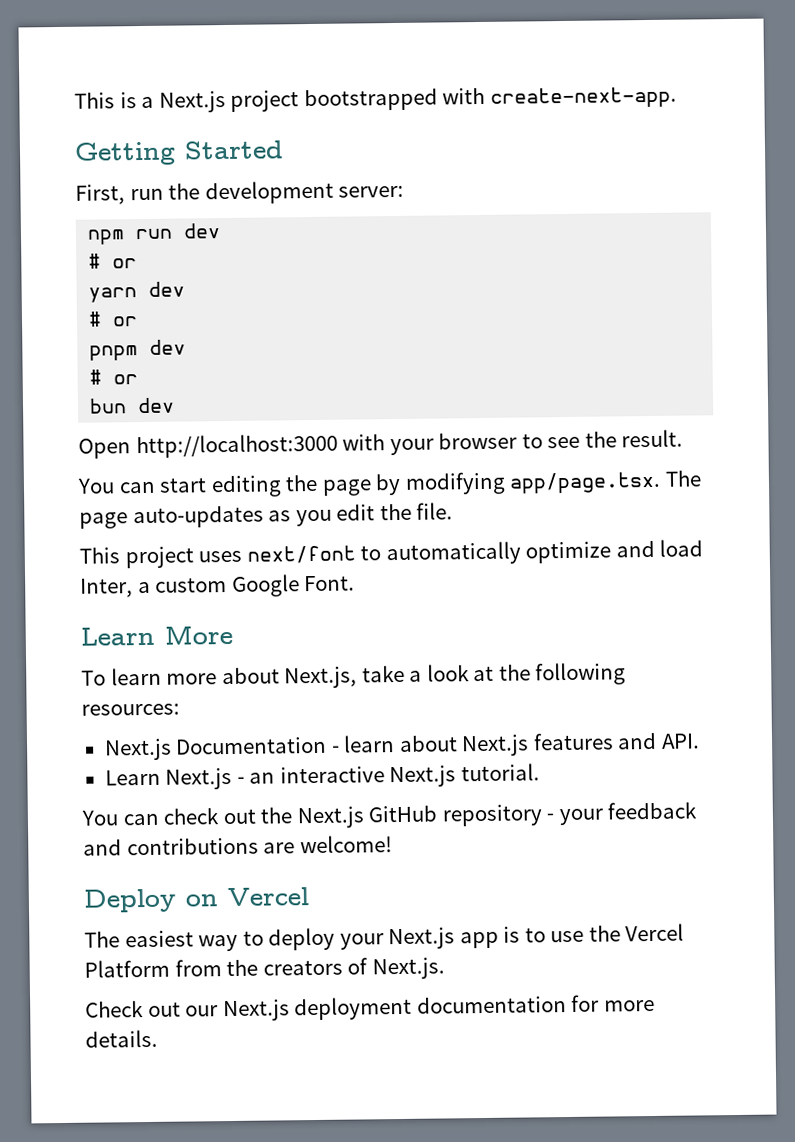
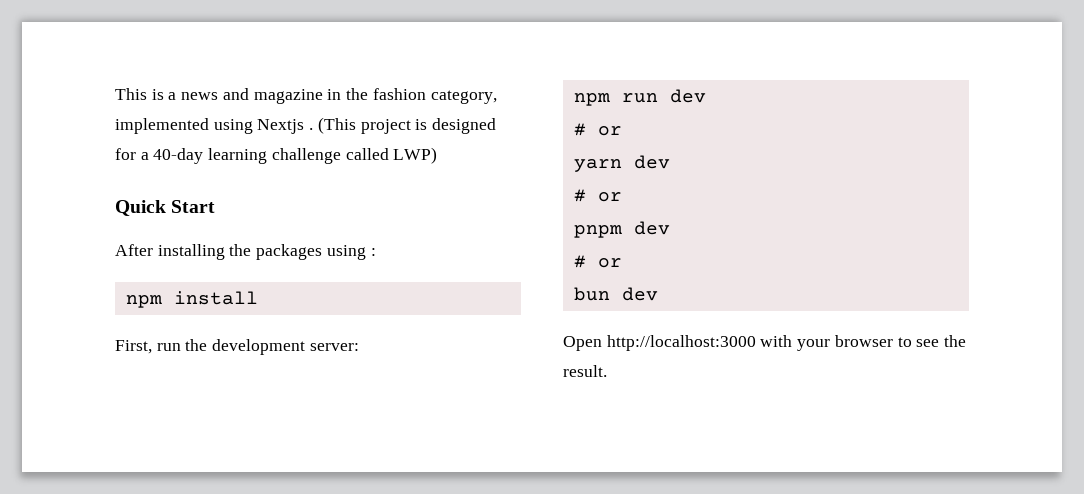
[158,86,677,113] [74,140,284,166] Next.js project bootstrapped with create-next-app. // Getting Started -> [181,88,497,104] [115,117,497,134] [115,147,438,164] [115,200,216,216] [115,244,376,260] [125,291,258,308] news and magazine in the fashion category, implemented using Nextjs . (This project is designed for a 40-day learning challenge called LWP) // Quick Start // After installing the packages using : // npm install
[77,470,702,498] [79,502,454,529] [79,539,704,569] [80,574,356,598] [80,624,233,646] [81,662,627,689] [81,703,180,716] [103,732,700,761] [104,763,540,790] [81,801,698,829] [83,835,393,856] [83,887,309,913] [84,923,685,952] [84,957,445,980] [85,994,655,1022] [85,1029,158,1048] // You can start editing the page by modifying app/page.tsx. The page auto-updates as you edit the file. // This project uses next/font to automatically optimize and load Inter, a custom Google Font. // Learn More // To learn more about Next.js, take a look at the following resources: // Next.js Documentation - learn about Next.js features and API. // Learn Next.js - an interactive Next.js tutorial. // You can check out the Next.js GitHub repository - your feedback and contributions are welcome! // Deploy on Vercel // The easiest way to deploy your Next.js app is to use the Vercel Platform from the creators of Next.js. // Check out our Next.js deployment documentation for more details. -> (607, 371) none

